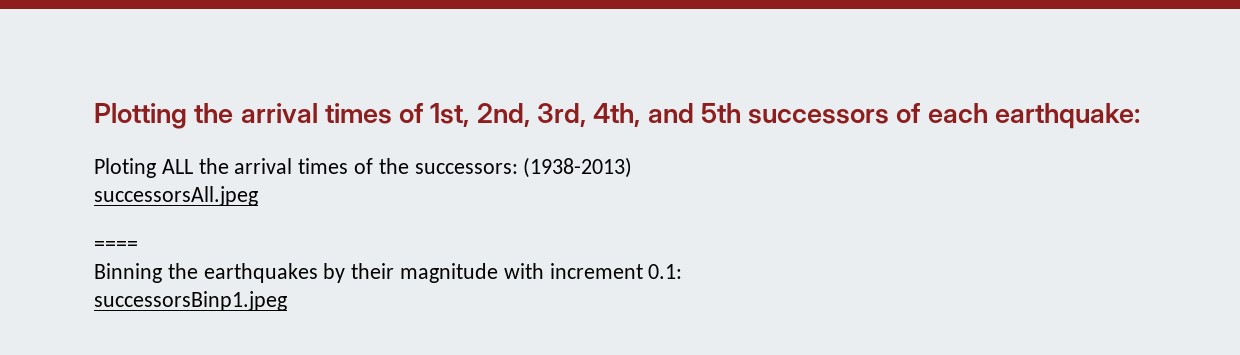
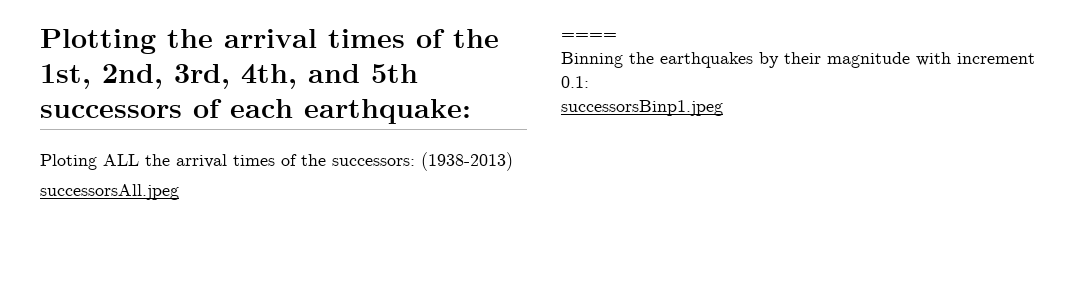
(424, 113) none -> [453,29,499,48] the

